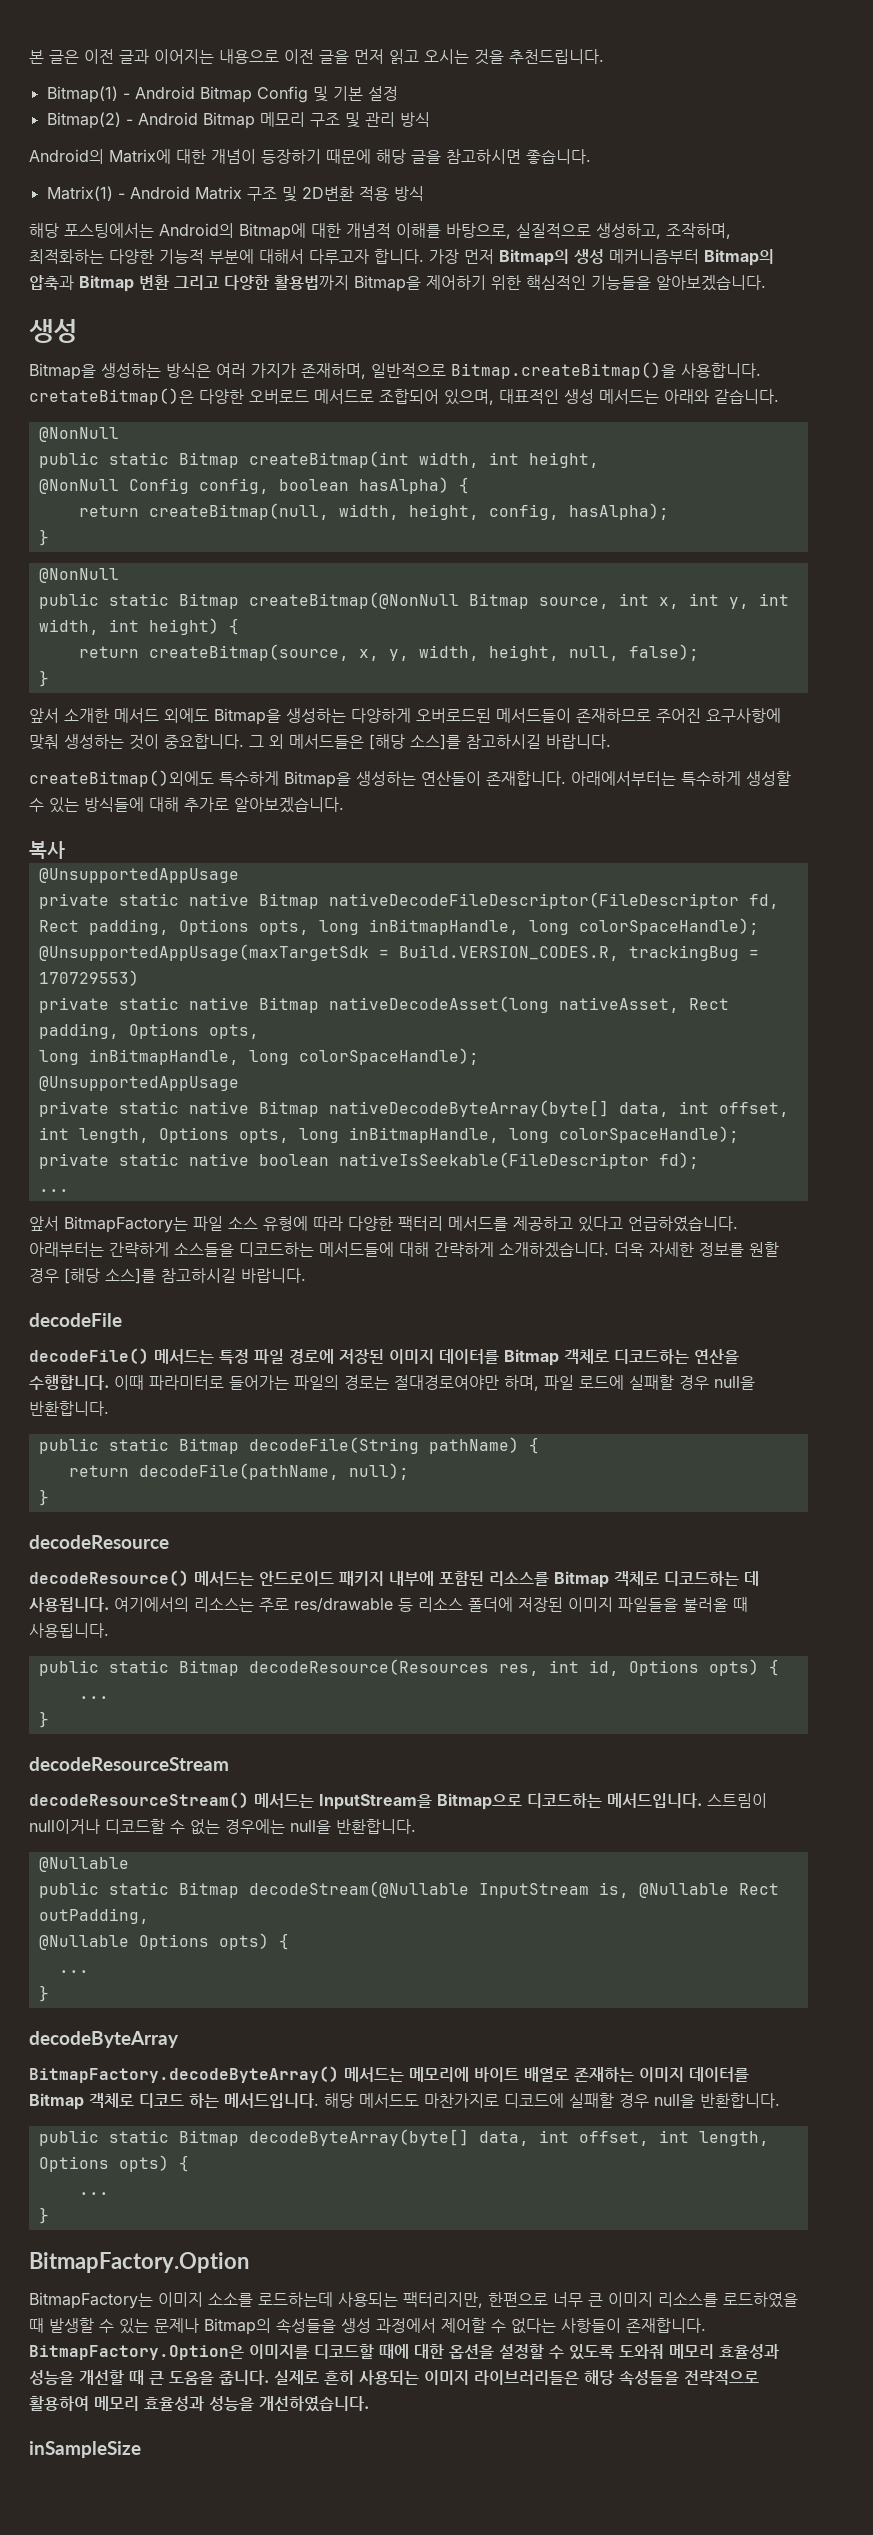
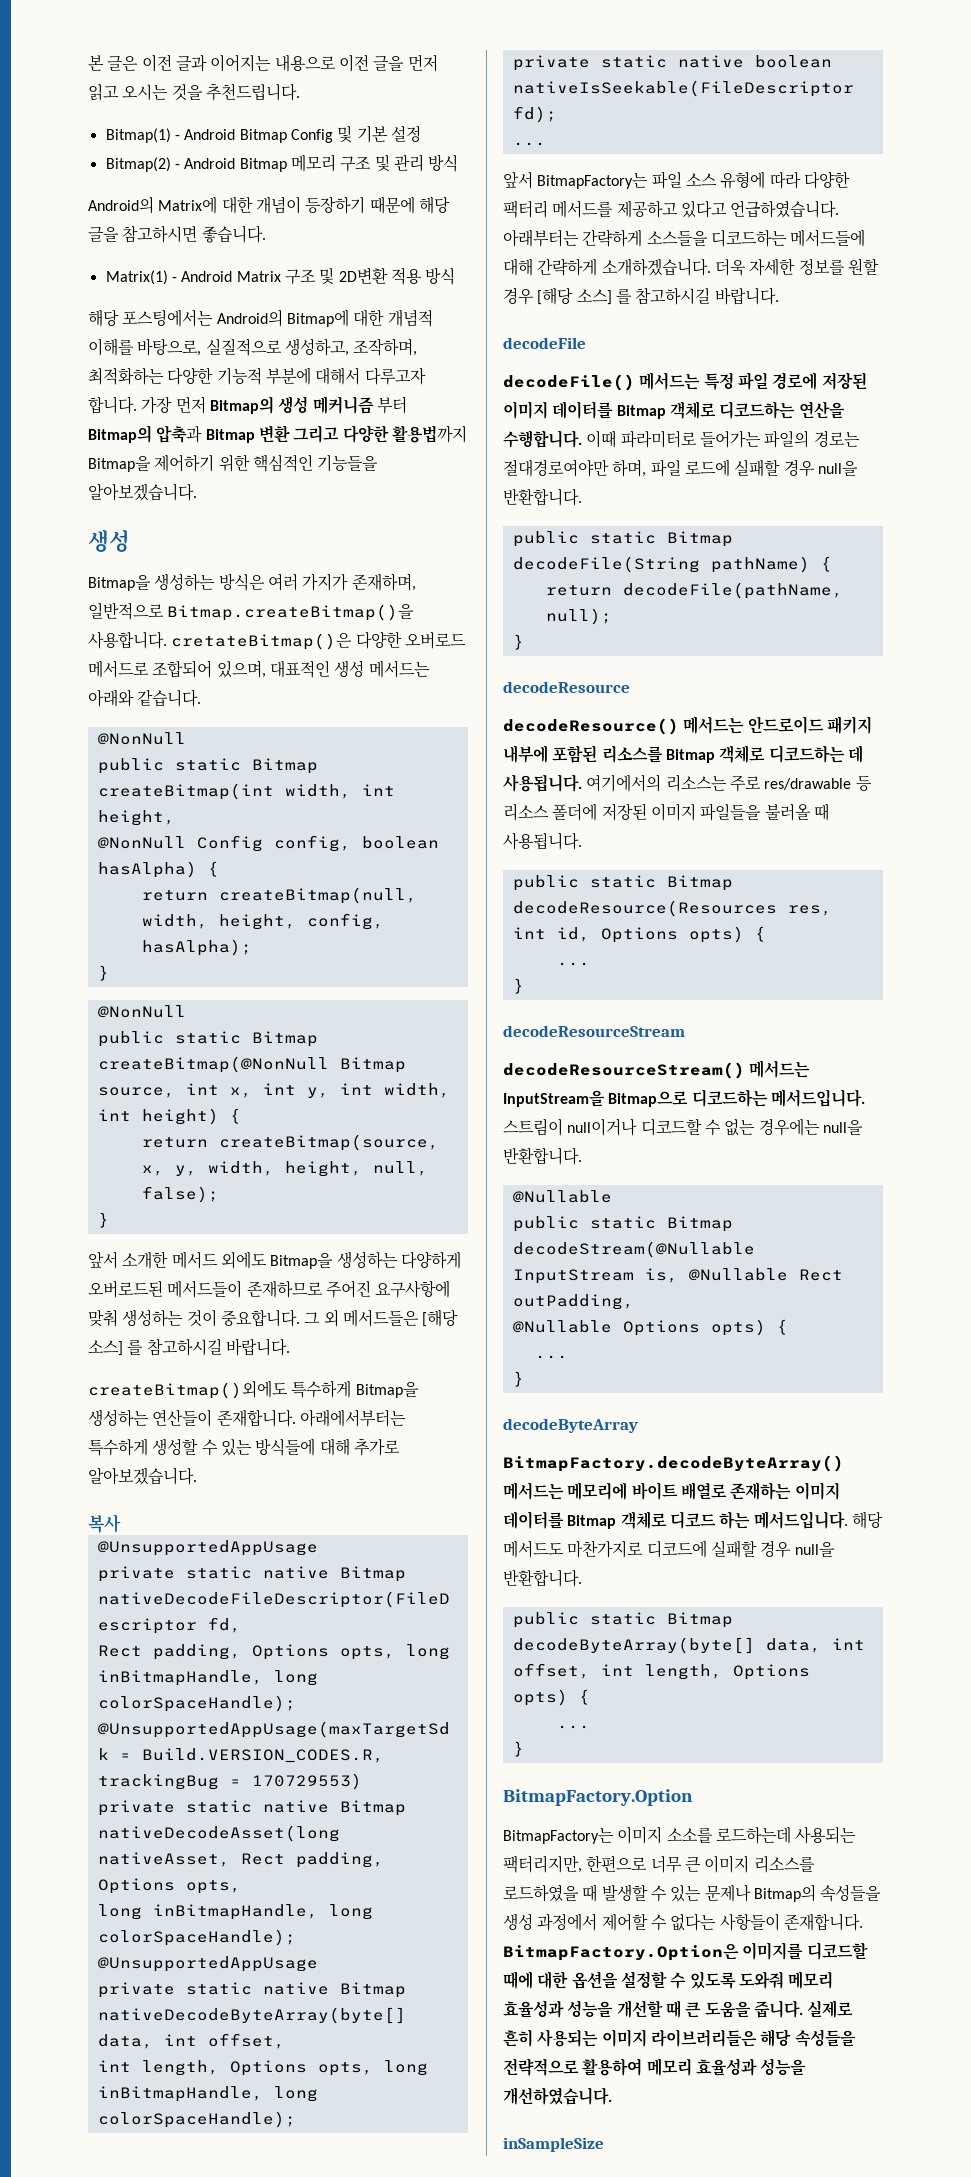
[609,249,699,264] 메커니즘부터 -> [312,396,407,414] 메커니즘 부터
[410,734,461,750] 소스]를 -> [88,1340,144,1356] 소스] 를
[105,1268,156,1284] 소스]를 -> [576,289,632,305] 소스] 를

